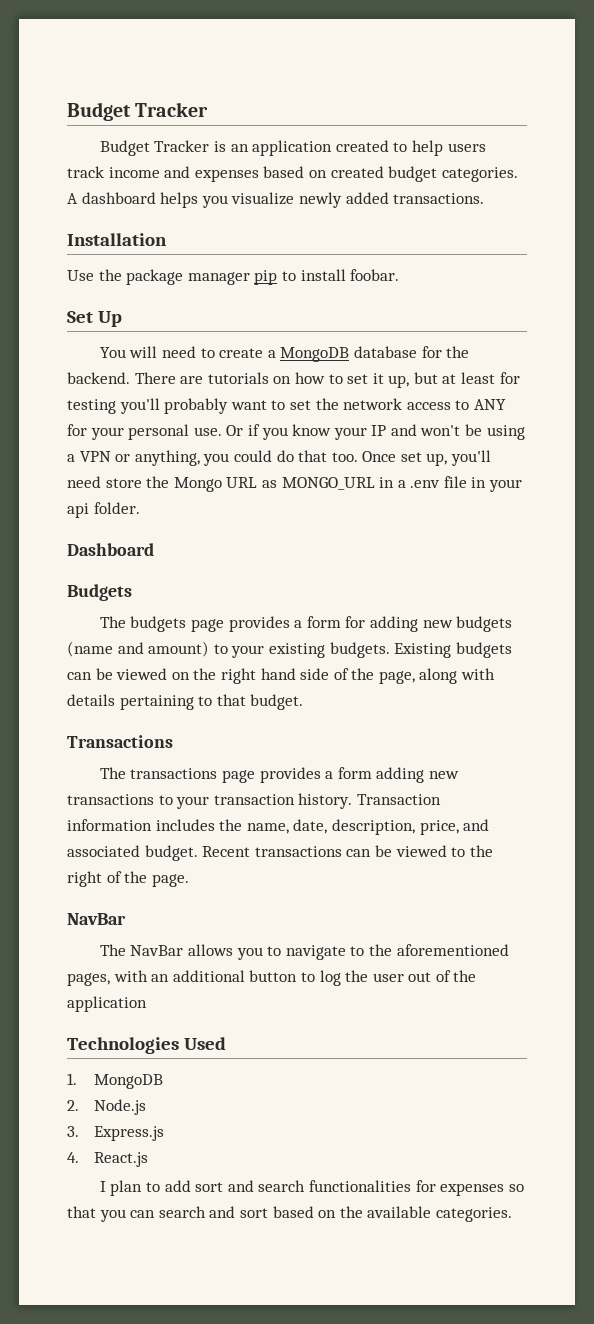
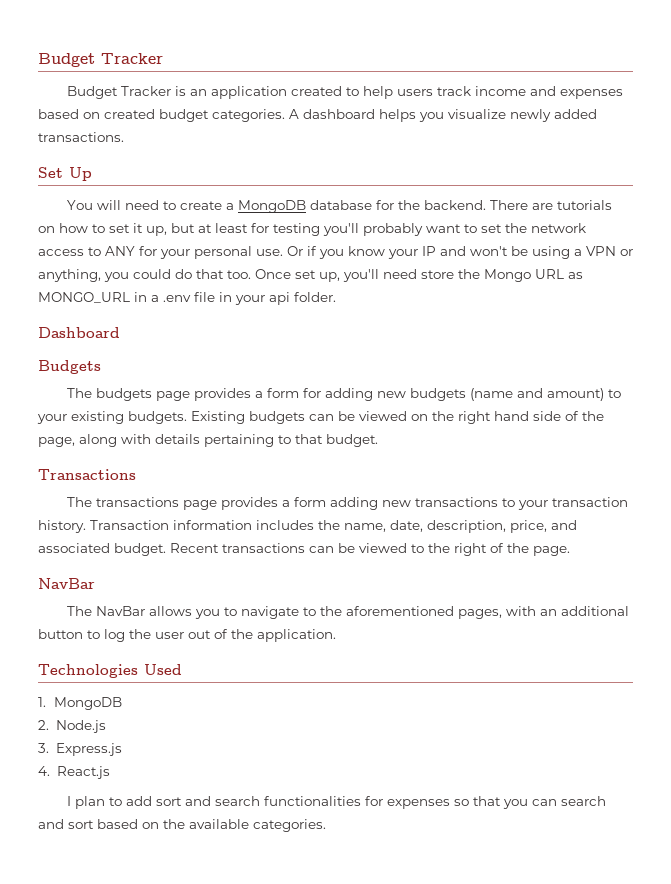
[67,233,167,246] [67,269,400,285] // Installation // Use the package manager pip to install foobar. -> (124, 137) none
[67,996,147,1012] application -> [257,629,336,642] application.

